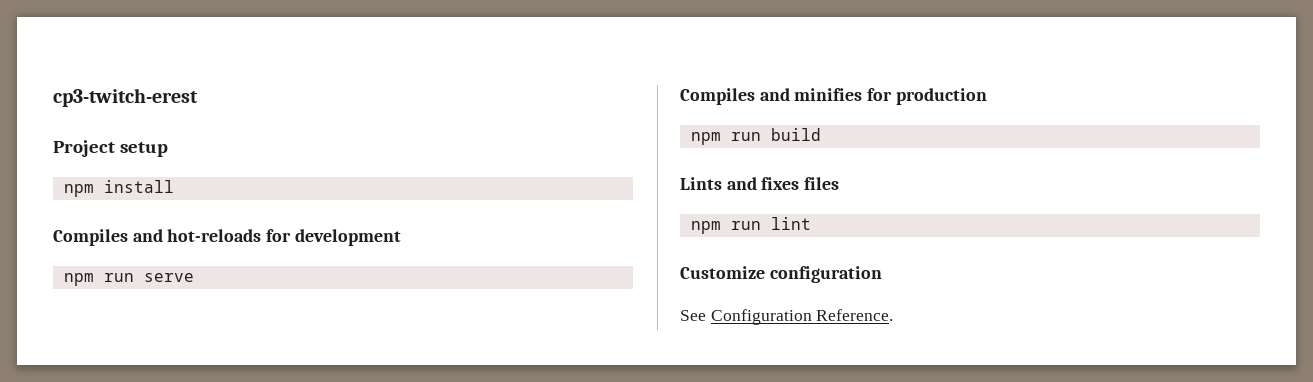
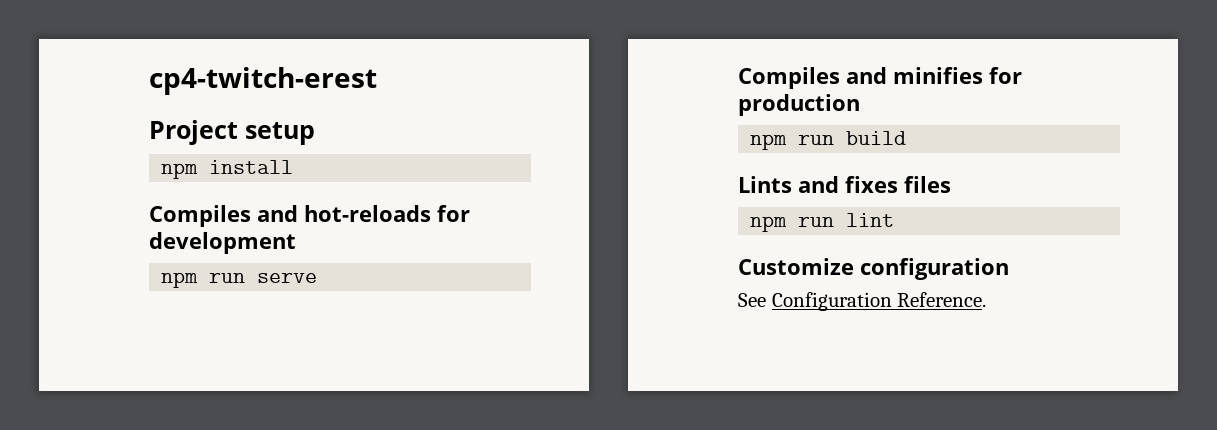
[53,88,198,107] cp3-twitch-erest -> [149,67,377,95] cp4-twitch-erest

